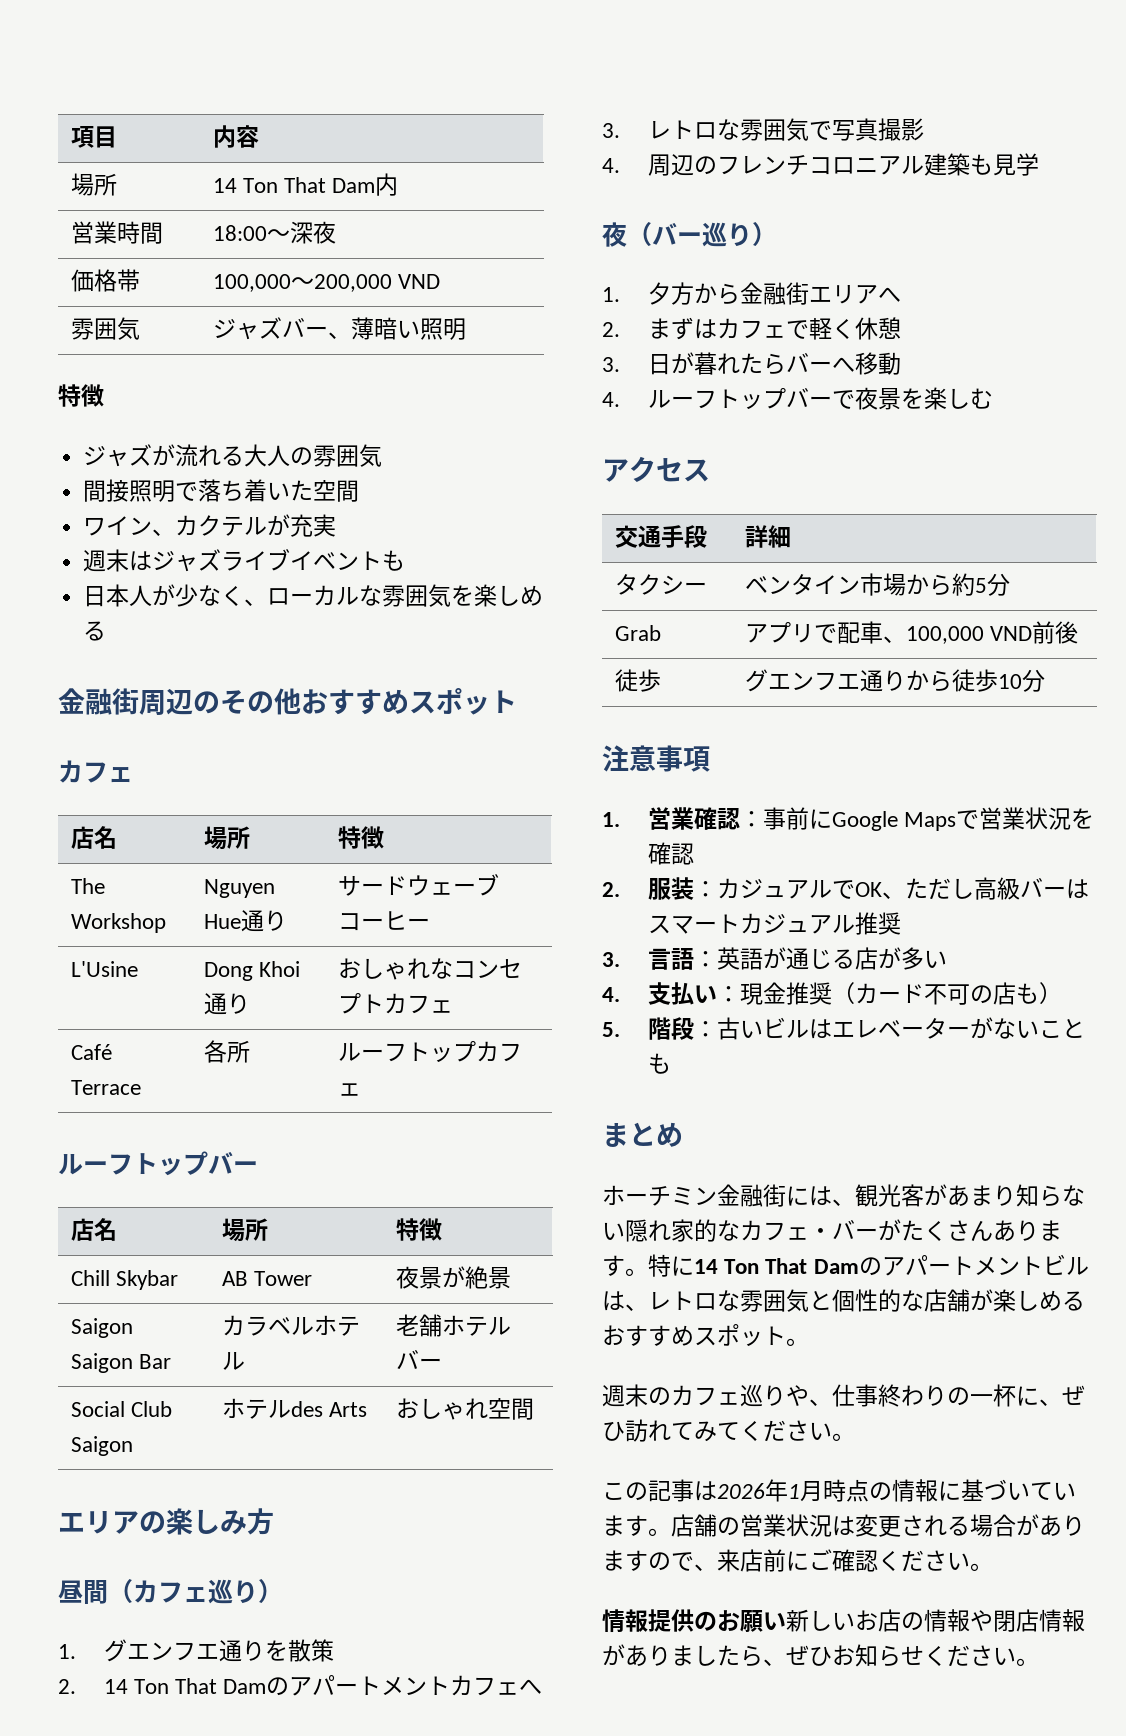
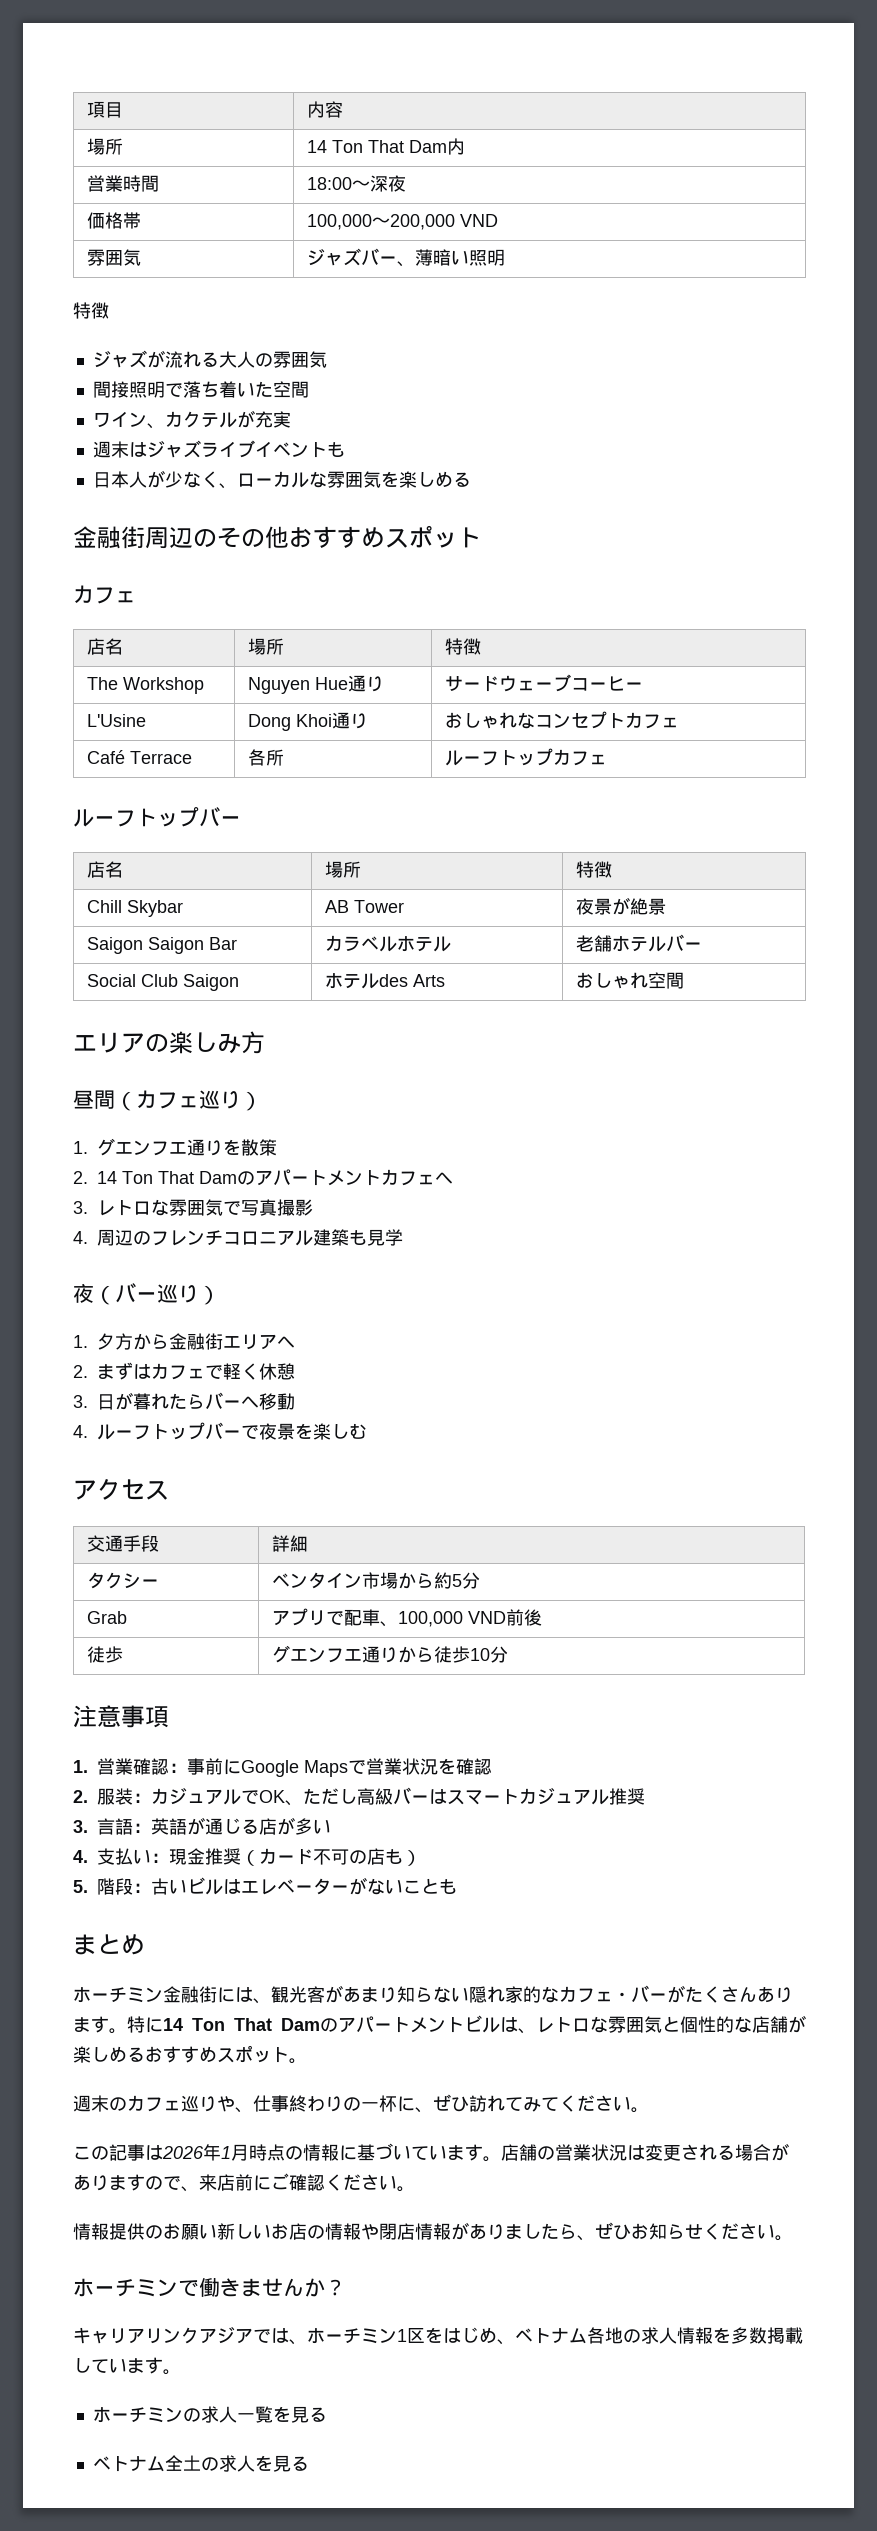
(1039, 1662) none -> [73,2278,346,2297] [73,2327,803,2345] [73,2357,181,2375] [92,2406,327,2423] [92,2455,309,2472] // ホーチミンで働きませんか？ // キャリアリンクアジアでは、ホーチミン1区をはじめ、ベトナム各地の求人情報を多数掲載しています。 // ホーチミンの求人一覧を見る // ベトナム全土の求人を見る

